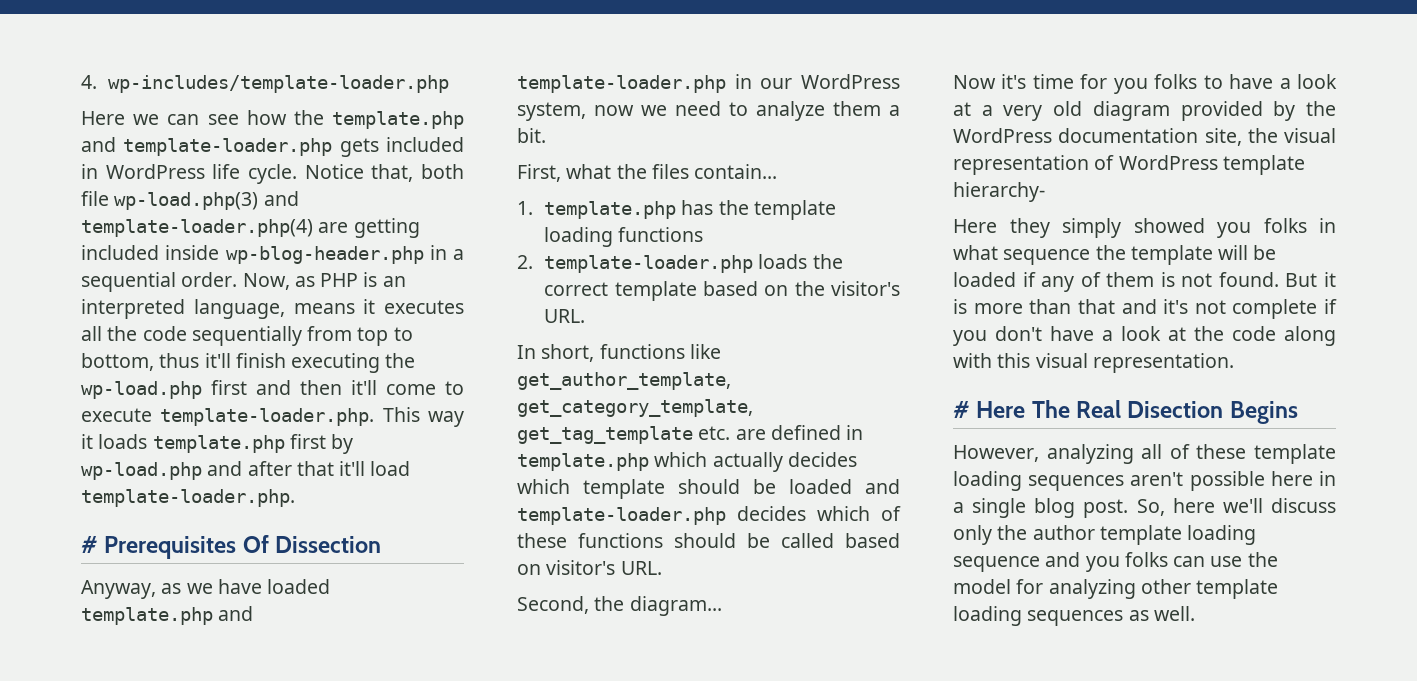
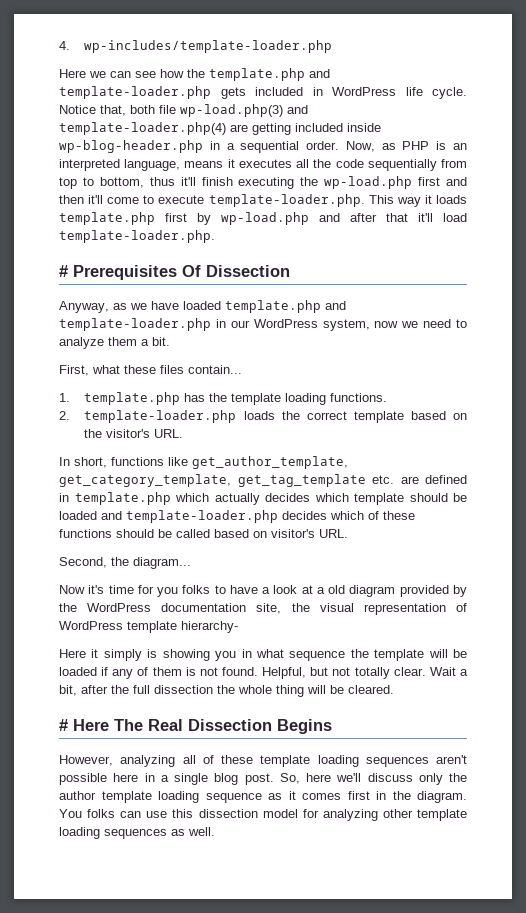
[616,164,647,179] the -> [124,365,156,374] these
[618,227,704,242] functions -> [330,393,388,402] functions.
[1003,105,1043,121] very -> (325, 590) none
[1009,218,1307,238] they simply showed you folks -> [91,649,237,661] it simply is showing you
[1285,272,1336,287] [953,299,1337,319] [953,326,1336,346] [953,353,1234,373] But it is more than that and it's not complete if you don't have a look at the code along with this visual representation. -> [262,667,469,679] [59,685,394,697] Helpful, but not totally clear. Wait a bit, after the full dissection the whole thing will be cleared.
[1127,401,1224,418] Disection -> [188,719,272,731] Dissection
[1045,552,1120,572] and you -> [268,791,467,803] [59,809,82,818] as it comes first in the diagram. You
[1247,552,1278,567] the -> [172,809,258,818] this dissection

